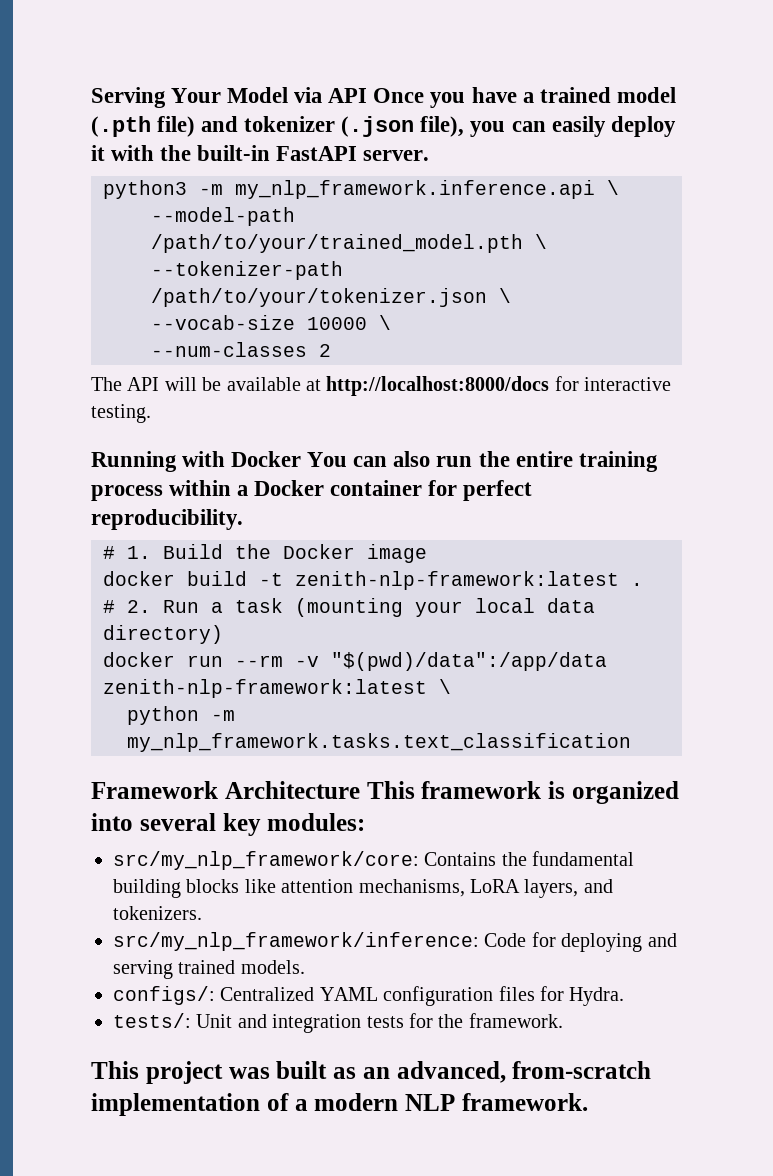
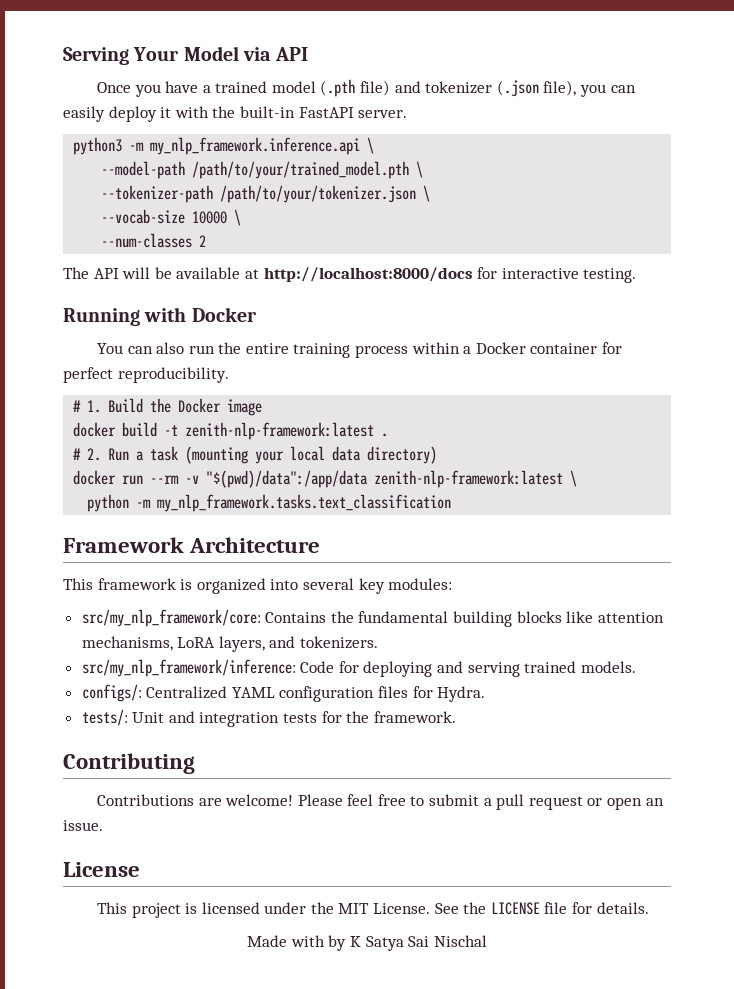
(368, 95) none -> (309, 54) //
(302, 459) none -> (257, 314) //
(360, 790) none -> (321, 545) //
[91,1061,652,1084] [91,1093,588,1116] This project was built as an advanced, from-scratch implementation of a modern NLP framework. -> [63,753,195,774] [96,794,664,810] [63,820,103,831] [63,862,140,877] [96,902,649,918] [247,935,487,951] Contributing // Contributions are welcome! Please feel free to submit a pull request or open an issue. // License // This project is licensed under the MIT License. See the LICENSE file for details. // Made with by K Satya Sai Nischal

